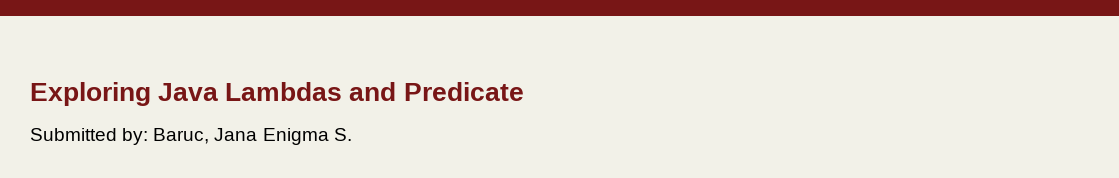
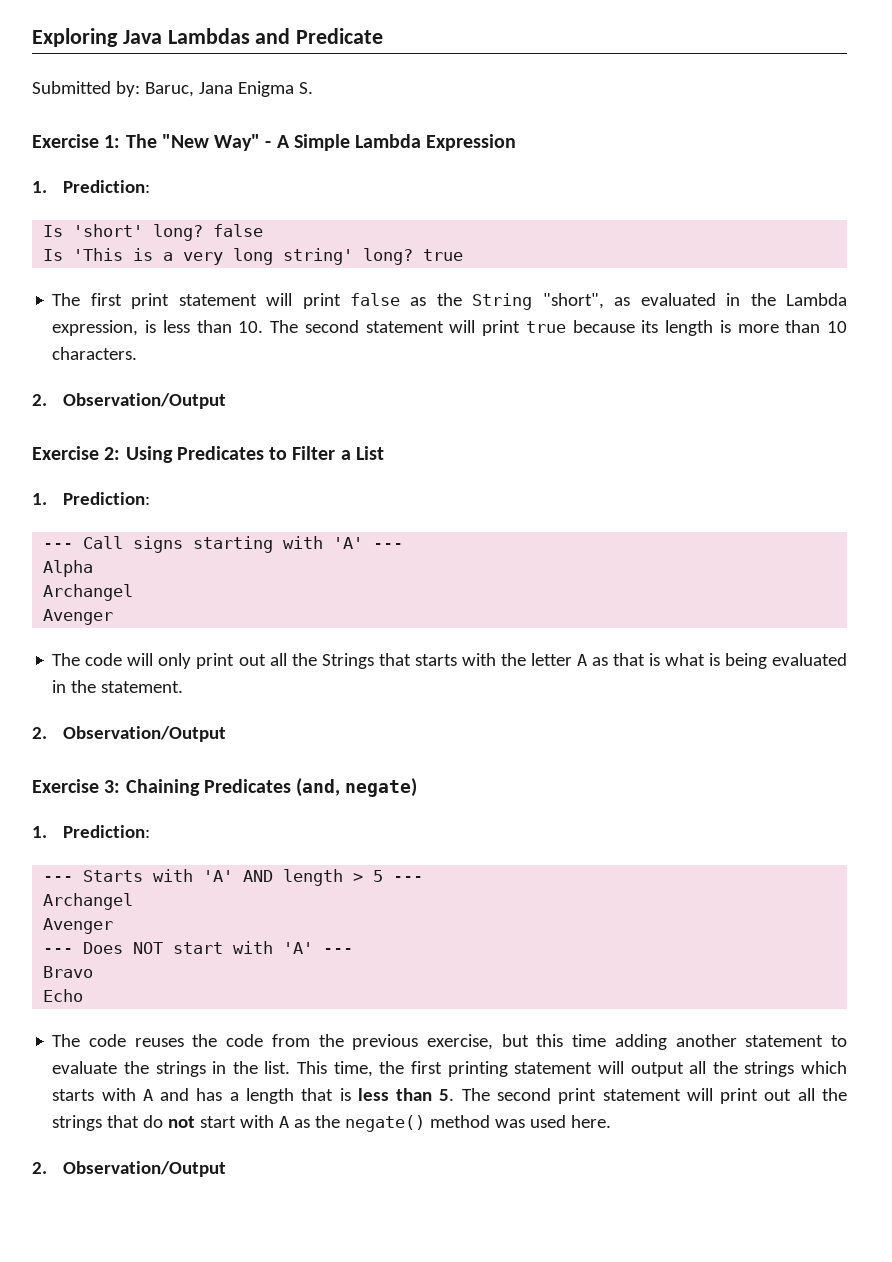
(352, 134) none -> [32,134,517,151] [32,180,151,193] [43,224,264,241] [43,248,464,265] [52,293,848,310] [52,320,848,336] [52,347,138,360] [32,393,227,409] [32,446,384,463] [32,492,151,505] [43,536,404,553] [43,560,94,577] [43,584,134,601] [43,609,114,625] [52,653,847,669] [52,680,184,693] [32,726,227,742] [32,778,418,797] [32,825,151,838] [43,869,424,886] [43,893,134,910] [43,918,114,934] [43,941,354,954] [43,966,94,978] [43,989,84,1002] [52,1034,848,1050] [52,1061,847,1077] [52,1088,848,1104] [52,1115,612,1132] [32,1161,227,1177] // Exercise 1: The "New Way" - A Simple Lambda Expression // 1. Prediction: // Is 'short' long? false // Is 'This is a very long string' long? true // The first print statement will print false as the String "short", as evaluated in the Lambda expression, is less than 10. The second statement will print true because its length is more than 10 characters. // 2. Observation/Output // Exercise 2: Using Predicates to Filter a List // 1. Prediction: // --- Call signs starting with 'A' --- // Alpha // Archangel // Avenger // The code will only print out all the Strings that starts with the letter A as that is what is being evaluated in the statement. // 2. Observation/Output // Exercise 3: Chaining Predicates (and, negate) // 1. Prediction: // --- Starts with 'A' AND length > 5 --- // Archangel // Avenger // --- Does NOT start with 'A' --- // Bravo // Echo // The code reuses the code from the previous exercise, but this time adding another statement to evaluate the strings in the list. This time, the first printing statement will output all the strings which starts with A and has a length that is less than 5. The second print statement will print out all the strings that do not start with A as the negate() method was used here. // 2. Observation/Output

